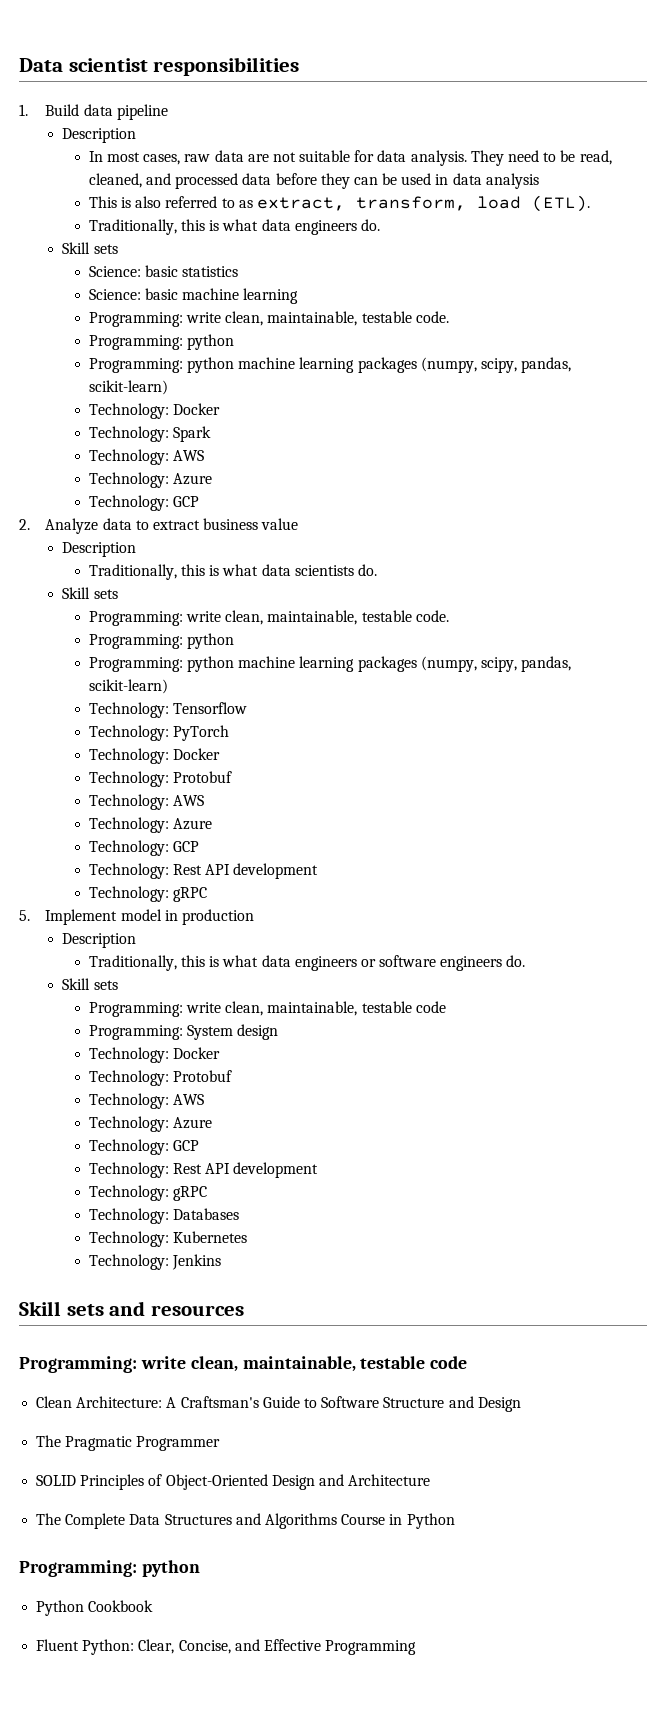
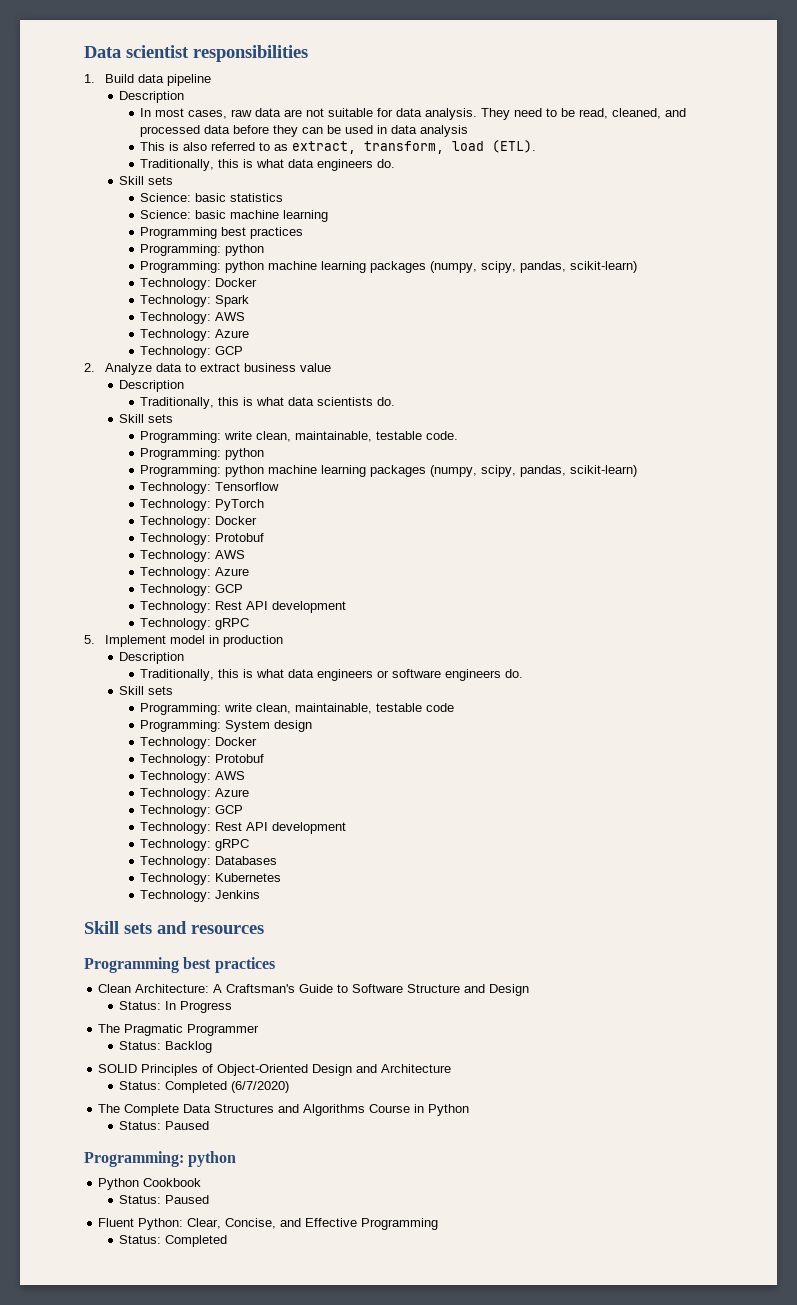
[88,311,449,327] Programming: write clean, maintainable, testable code. -> [140,227,304,239] Programming best practices
[19,1356,468,1373] Programming: write clean, maintainable, testable code -> [84,957,275,973] Programming best practices
(521, 1404) none -> [119,1001,233,1013] // Status: In Progress
(221, 1443) none -> [119,1041,213,1053] // Status: Backlog
(431, 1480) none -> [119,1081,290,1093] // Status: Completed (6/7/2020)
(455, 1521) none -> [119,1121,210,1130] // Status: Paused
(154, 1606) none -> [119,1195,210,1204] // Status: Paused
(417, 1647) none -> [119,1235,228,1247] // Status: Completed

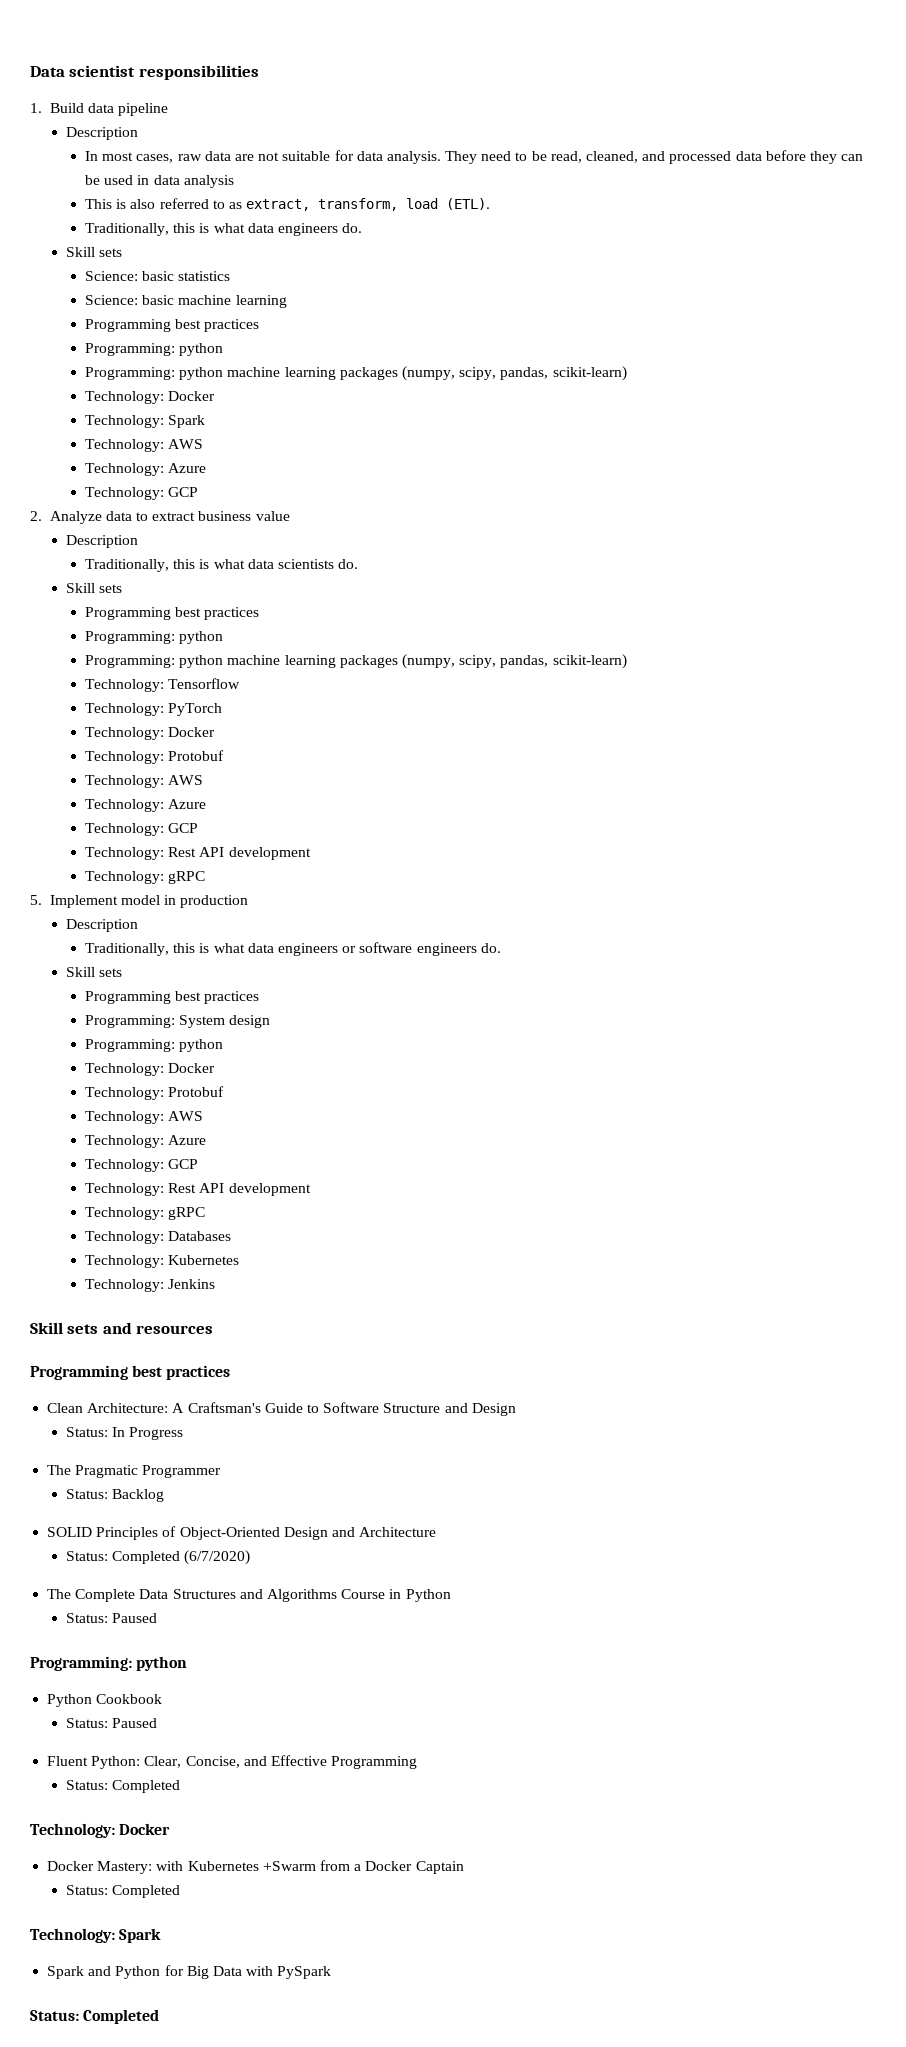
[140,431,459,443] Programming: write clean, maintainable, testable code. -> [85,607,260,620] Programming best practices
[140,703,455,715] Programming: write clean, maintainable, testable code -> [85,991,260,1004] Programming best practices
(313, 726) none -> [85,1039,224,1052] // Programming: python
(228, 1241) none -> [30,1823,171,1838] [47,1860,464,1874] [66,1885,181,1898] [30,1928,162,1943] [47,1965,332,1979] [30,2009,160,2024] // Technology: Docker // Docker Mastery: with Kubernetes +Swarm from a Docker Captain // Status: Completed // Technology: Spark // Spark and Python for Big Data with PySpark // Status: Completed

